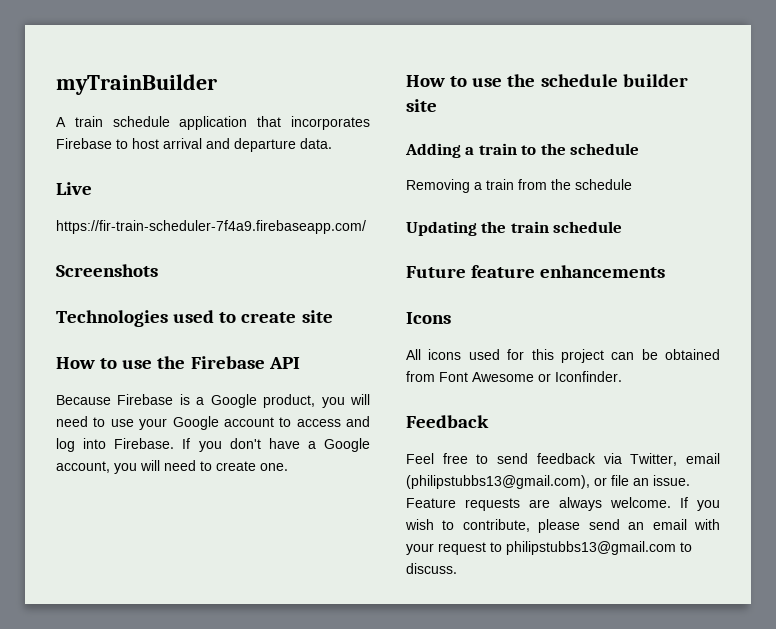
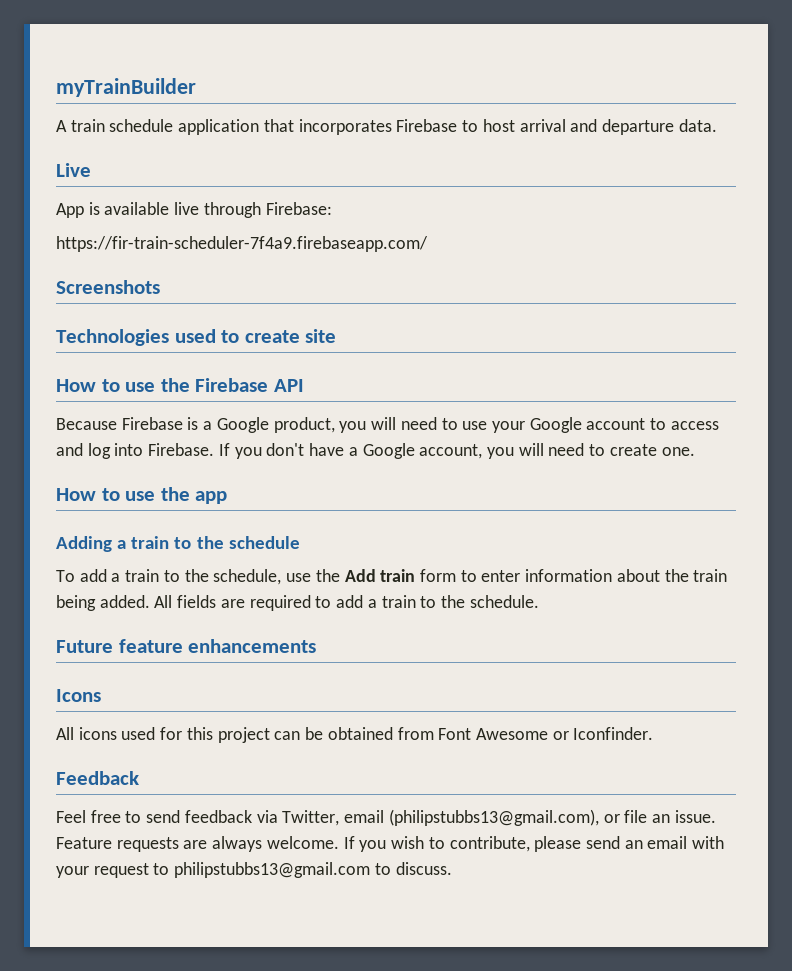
(92, 188) none -> [56,202,332,218] // App is available live through Firebase:
[540,74,688,87] [406,99,437,112] schedule builder site -> [195,491,228,504] app
[406,179,632,193] [406,221,623,236] Removing a train from the schedule // Updating the train schedule -> [56,569,728,585] [56,595,539,611] To add a train to the schedule, use the Add train form to enter information about the train being added. All fields are required to add a train to the schedule.

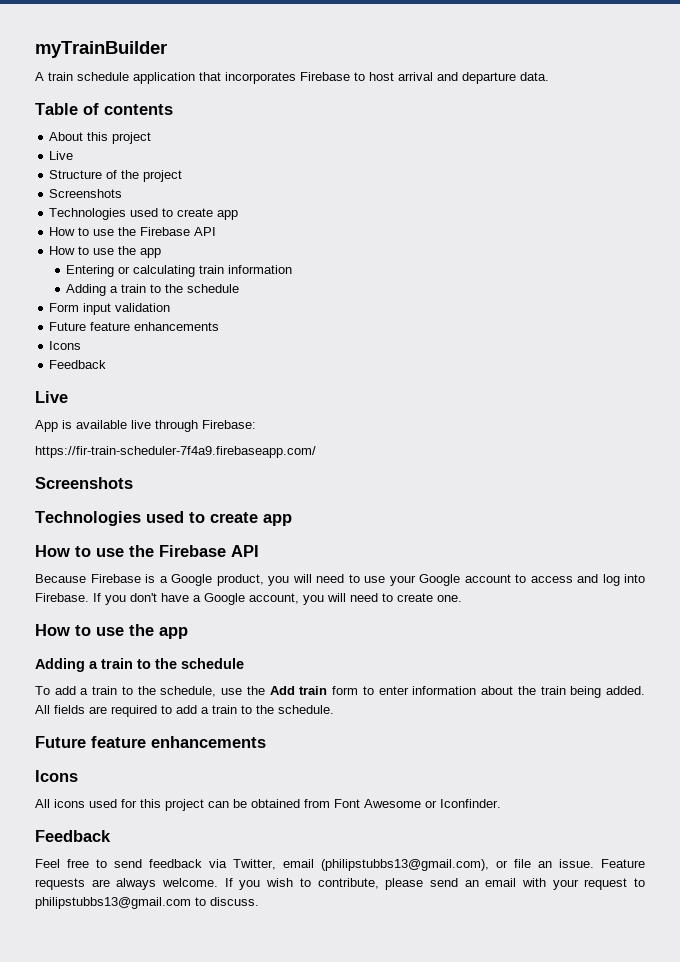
(717, 125) none -> [35,103,173,115] [49,132,152,144] [49,151,74,160] [49,170,183,182] [49,189,123,198] [49,208,239,220] [49,227,217,236] [49,246,162,258] [66,265,293,277] [66,284,240,296] [49,303,171,315] [49,322,220,331] [49,341,82,350] [49,360,107,369] // Table of contents // About this project // Live // Structure of the project // Screenshots // Technologies used to create app // How to use the Firebase API // How to use the app // Entering or calculating train information // Adding a train to the schedule // Form input validation // Future feature enhancements // Icons // Feedback
[305,329,337,343] site -> [263,514,292,526] app

